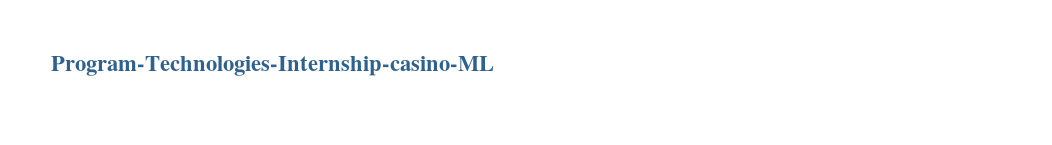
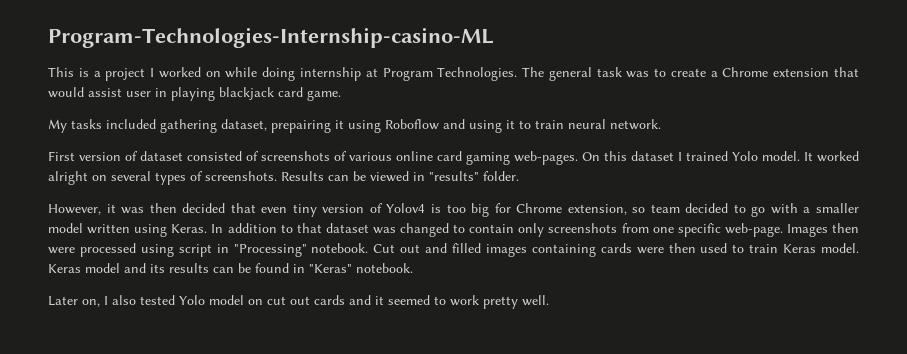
(494, 66) none -> [48,67,859,81] [48,87,341,101] [48,119,661,133] [48,151,859,165] [48,171,519,185] [48,203,859,217] [48,223,860,237] [48,243,859,257] [48,263,413,273] [48,295,549,309] // This is a project I worked on while doing internship at Program Technologies. The general task was to create a Chrome extension that would assist user in playing blackjack card game. // My tasks included gathering dataset, prepairing it using Roboflow and using it to train neural network. // First version of dataset consisted of screenshots of various online card gaming web-pages. On this dataset I trained Yolo model. It worked alright on several types of screenshots. Results can be viewed in "results" folder. // However, it was then decided that even tiny version of Yolov4 is too big for Chrome extension, so team decided to go with a smaller model written using Keras. In addition to that dataset was changed to contain only screenshots from one specific web-page. Images then were processed using script in "Processing" notebook. Cut out and filled images containing cards were then used to train Keras model. Keras model and its results can be found in "Keras" notebook. // Later on, I also tested Yolo model on cut out cards and it seemed to work pretty well.

